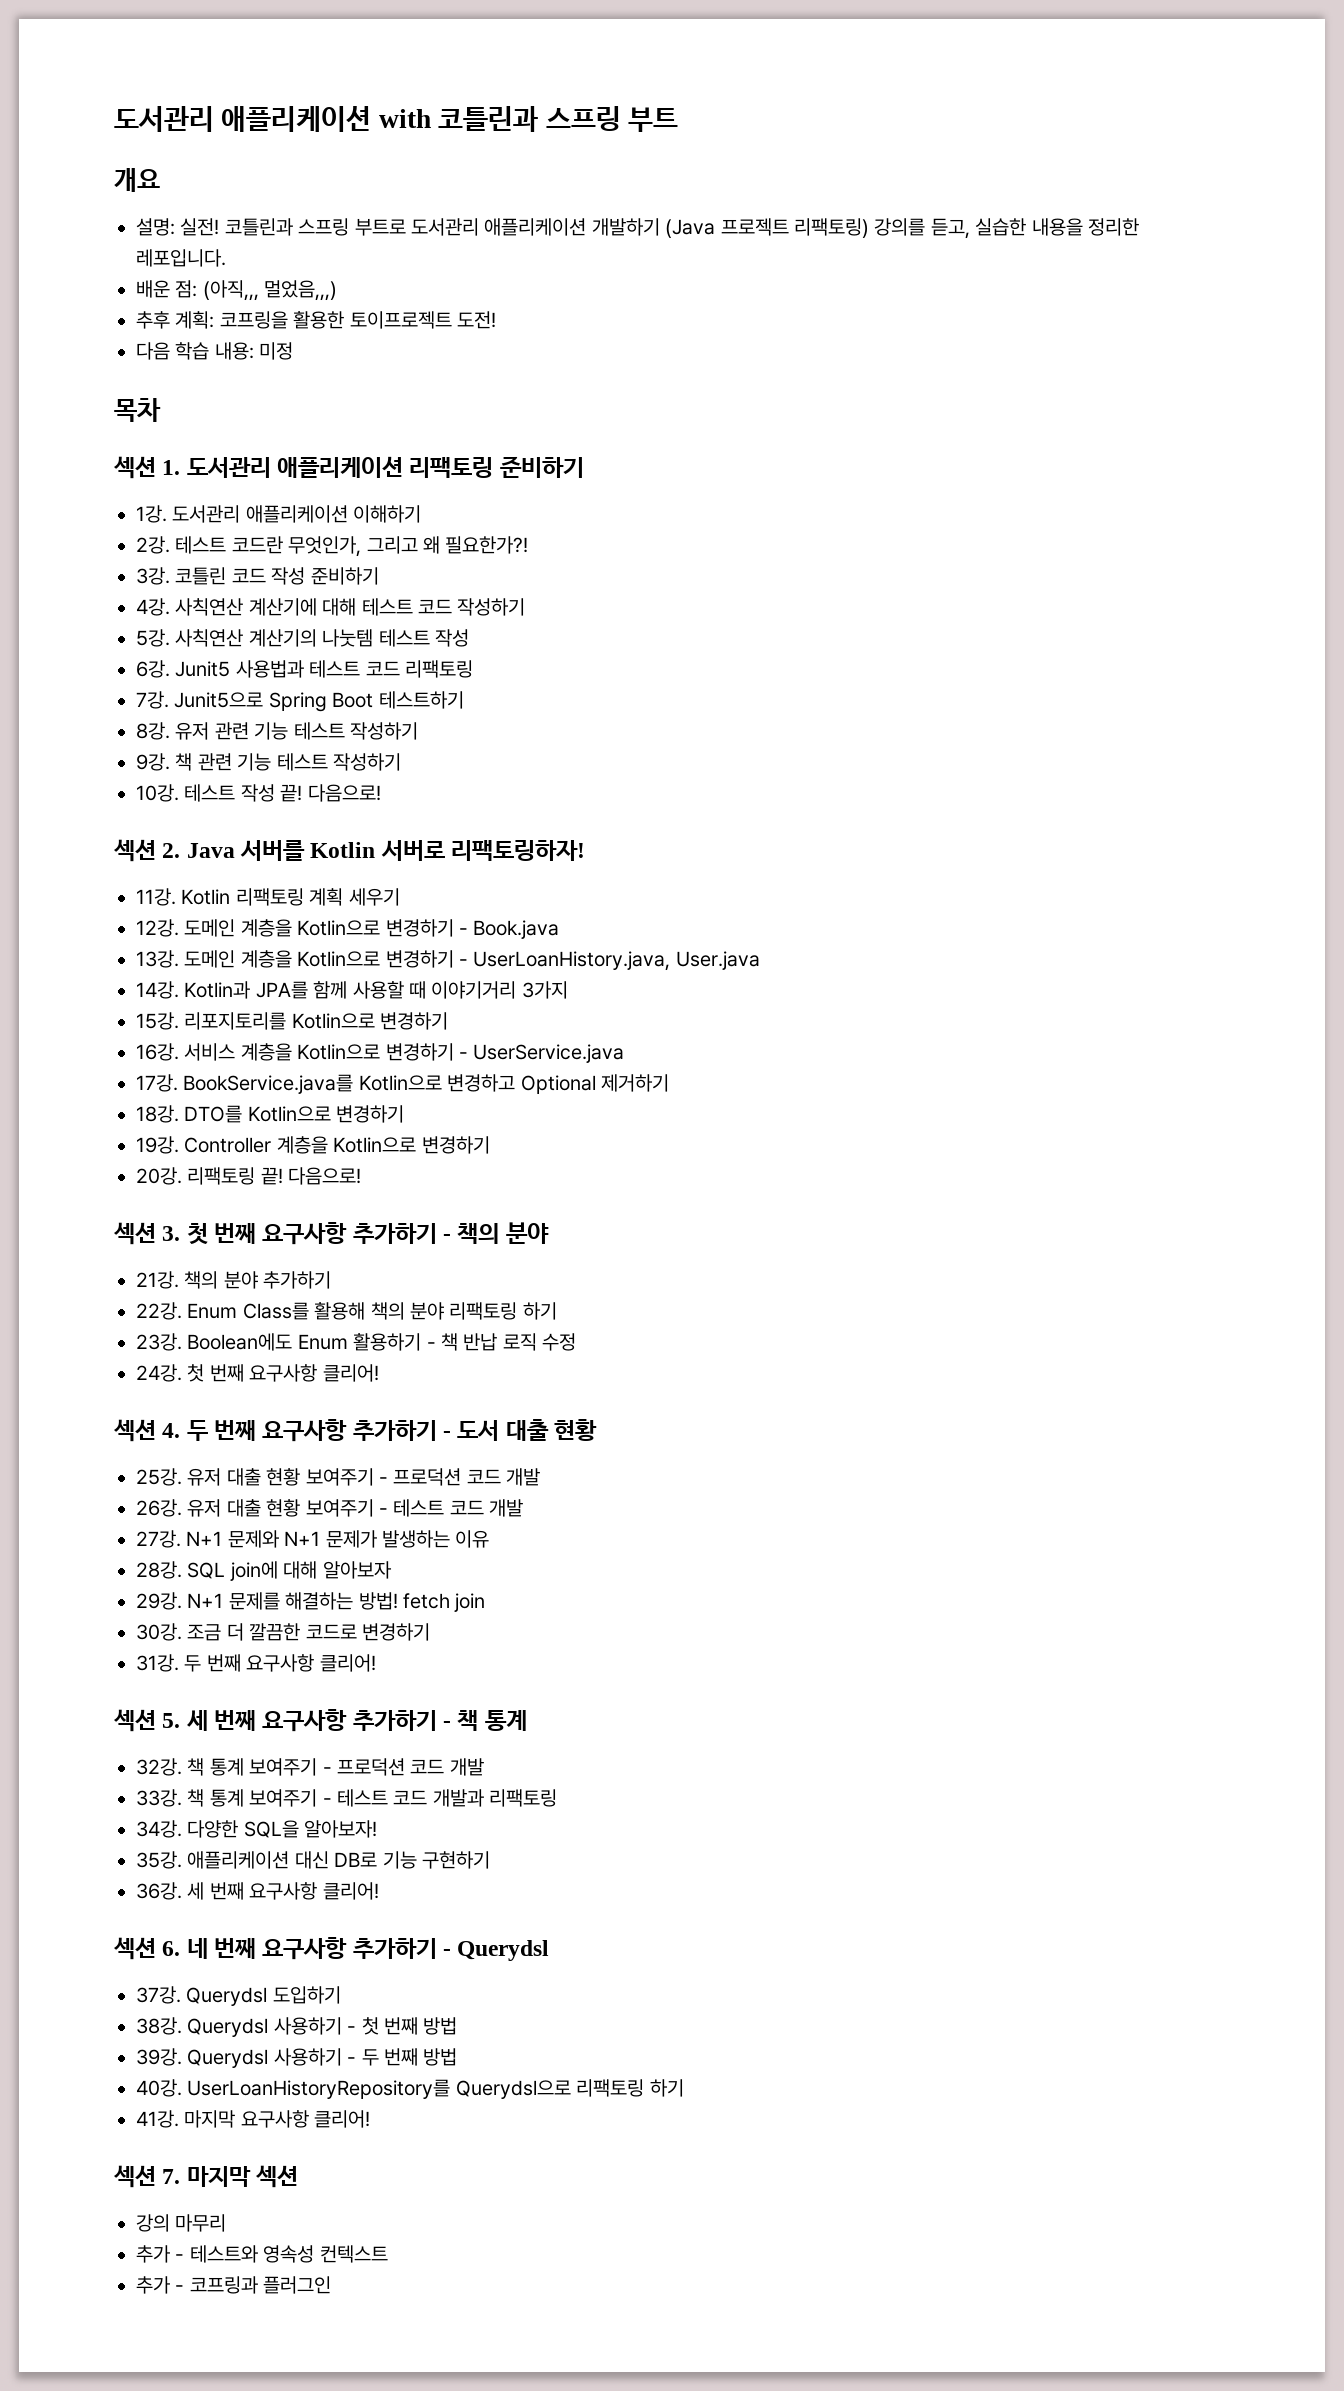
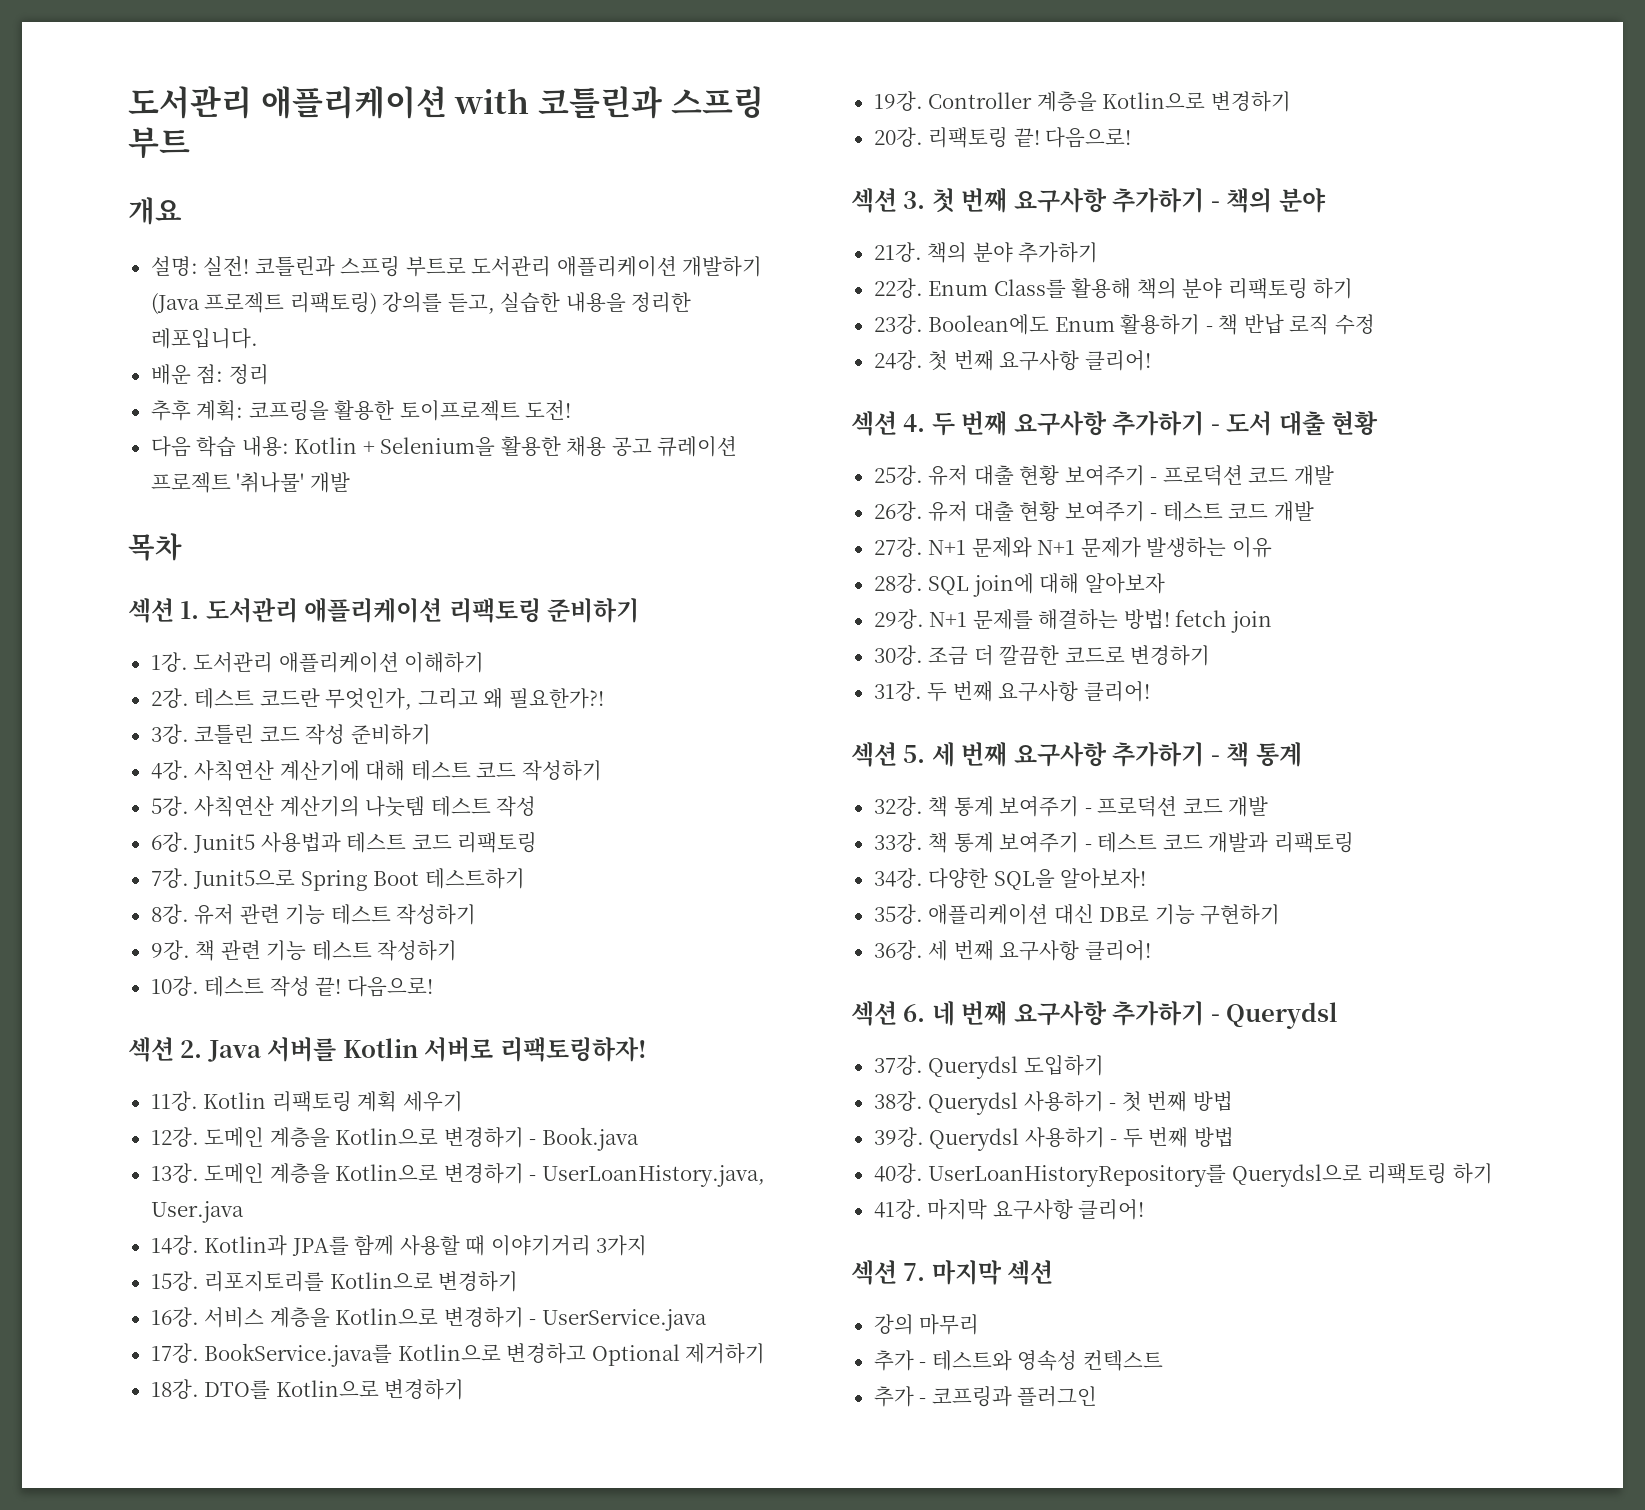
[202,280,338,301] (아직,,, 멀었음,,,) -> [228,364,269,385] 정리
[259,342,294,360] 미정 -> [294,436,738,457] [150,472,350,493] Kotlin + Selenium을 활용한 채용 공고 큐레이션 프로젝트 '취나물' 개발

